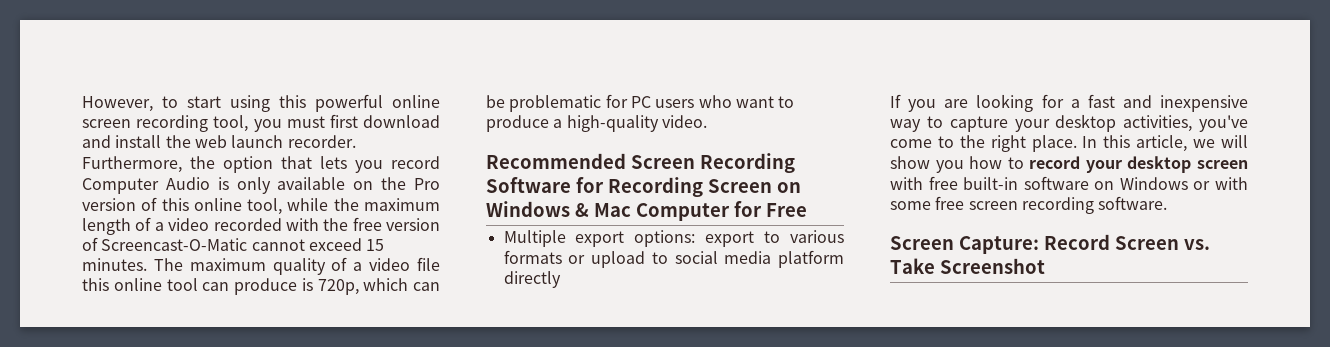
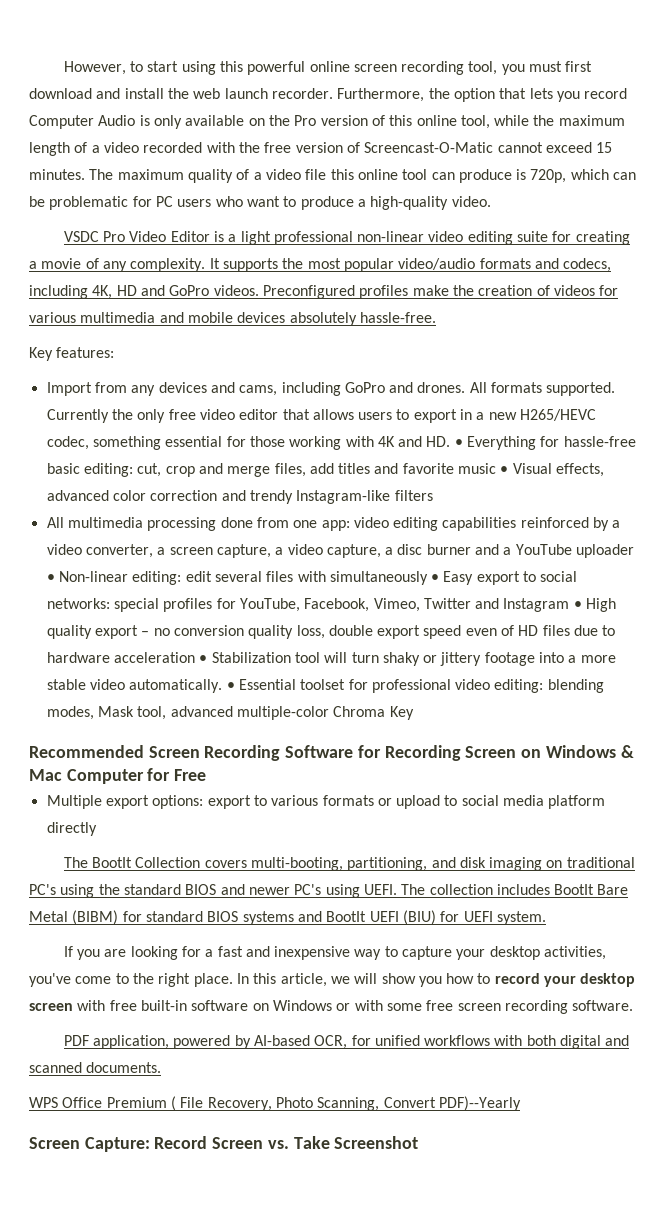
(707, 121) none -> [63,231,630,245] [29,258,612,272] [29,285,619,299] [29,312,436,326] [29,347,115,361] [46,382,616,396] [46,409,597,423] [46,436,636,450] [46,463,605,477] [46,490,433,504] [46,517,621,531] [46,544,635,558] [46,571,578,585] [46,598,617,612] [46,625,616,639] [46,652,616,666] [46,679,604,693] [46,706,414,720] // VSDC Pro Video Editor is a light professional non-linear video editing suite for creating a movie of any complexity. It supports the most popular video/audio formats and codecs, including 4K, HD and GoPro videos. Preconfigured profiles make the creation of videos for various multimedia and mobile devices absolutely hassle-free. // Key features: // Import from any devices and cams, including GoPro and drones. All formats supported. Сurrently the only free video editor that allows users to export in a new H265/HEVC codec, something essential for those working with 4K and HD. • Everything for hassle-free basic editing: cut, crop and merge files, add titles and favorite music • Visual effects, advanced color correction and trendy Instagram-like filters // All multimedia processing done from one app: video editing capabilities reinforced by a video converter, a screen capture, a video capture, a disc burner and a YouTube uploader • Non-linear editing: edit several files with simultaneously • Easy export to social networks: special profiles for YouTube, Facebook, Vimeo, Twitter and Instagram • High quality export – no conversion quality loss, double export speed even of HD files due to hardware acceleration • Stabilization tool will turn shaky or jittery footage into a more stable video automatically. • Essential toolset for professional video editing: blending modes, Mask tool, advanced multiple-color Chroma Key
(561, 279) none -> [63,857,635,871] [29,884,629,898] [29,910,546,925] // The BootIt Collection covers multi-booting, partitioning, and disk imaging on traditional PC's using the standard BIOS and newer PC's using UEFI. The collection includes BootIt Bare Metal (BIBM) for standard BIOS systems and BootIt UEFI (BIU) for UEFI system.
(1168, 203) none -> [63,1035,630,1049] [29,1062,162,1073] [29,1096,521,1111] // PDF application, powered by AI-based OCR, for unified workflows with both digital and scanned documents. // WPS Office Premium ( File Recovery, Photo Scanning, Convert PDF)--Yearly

